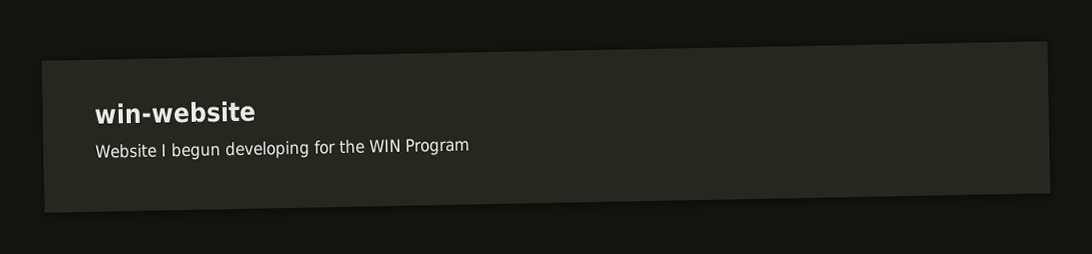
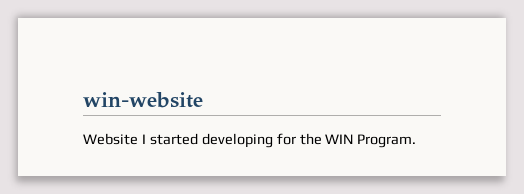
[170,142,221,161] begun -> [149,133,198,145] started
[404,137,470,156] Program -> [357,134,417,148] Program.

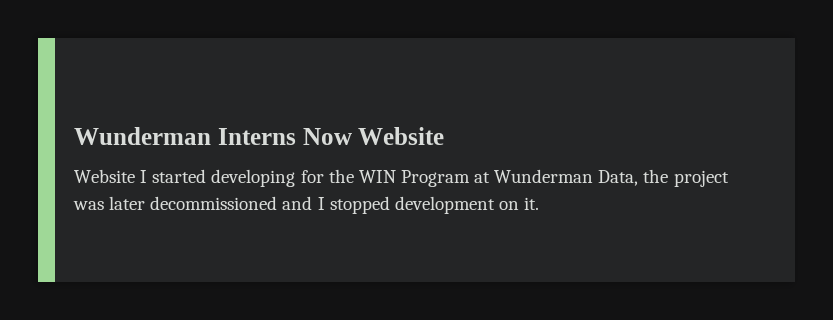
[83,92,203,108] win-website -> [74,127,445,145] Wunderman Interns Now Website
[357,134,417,148] Program. -> [400,169,729,187] [73,196,540,214] Program at Wunderman Data, the project was later decommissioned and I stopped development on it.

